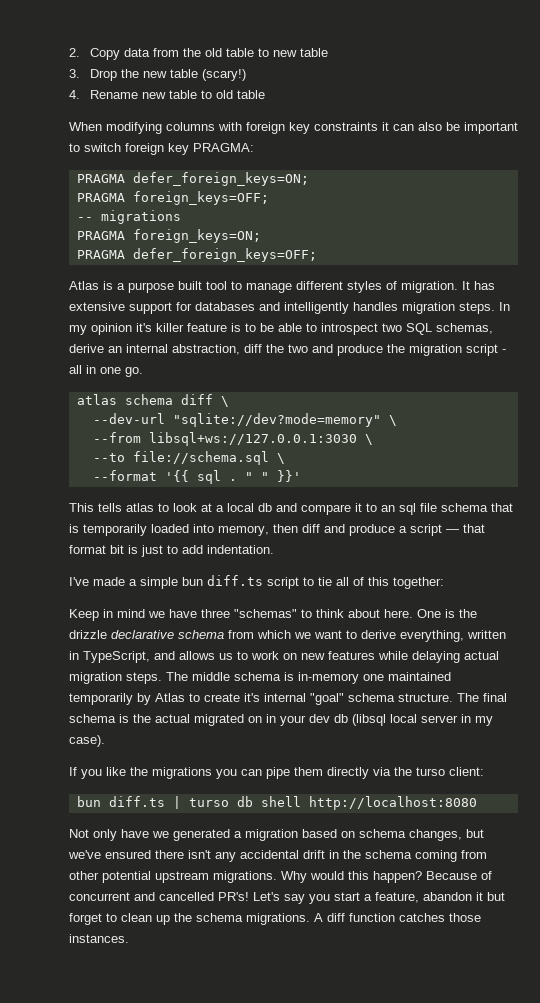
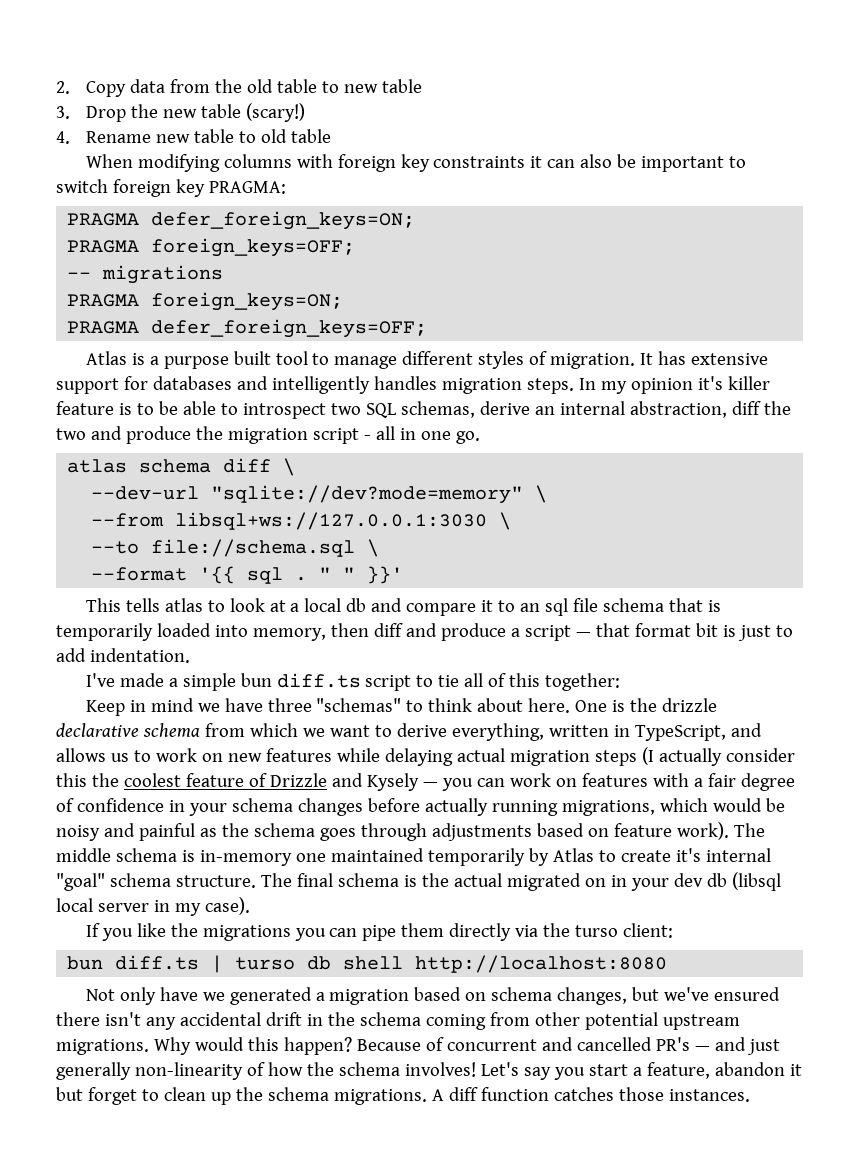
[126,672,162,684] steps. -> [594,747,795,766] [56,773,795,791] [56,798,785,816] [56,822,729,841] steps (I actually consider this the coolest feature of Drizzle and Kysely — you can work on features with a fair degree of confidence in your schema changes before actually running migrations, which would be noisy and painful as the schema goes through adjustments based on feature work).
[218,892,249,901] PR's! -> [655,1037,780,1055] [56,1062,476,1080] PR's — and just generally non-linearity of how the schema involves!

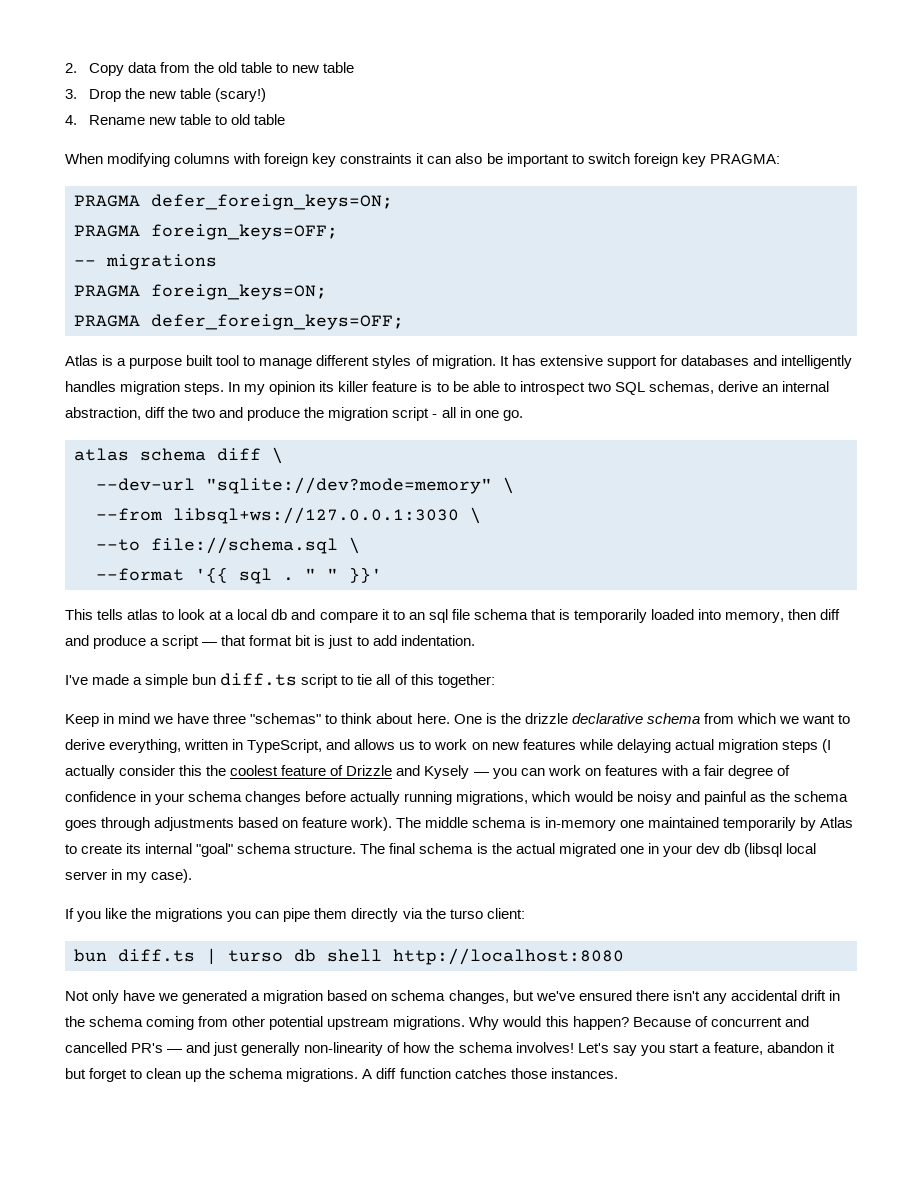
[697,376,723,390] it's -> [319,381,335,392] its
[675,848,701,862] it's -> [126,843,142,854] its
[584,878,606,887] on -> [619,846,644,854] one

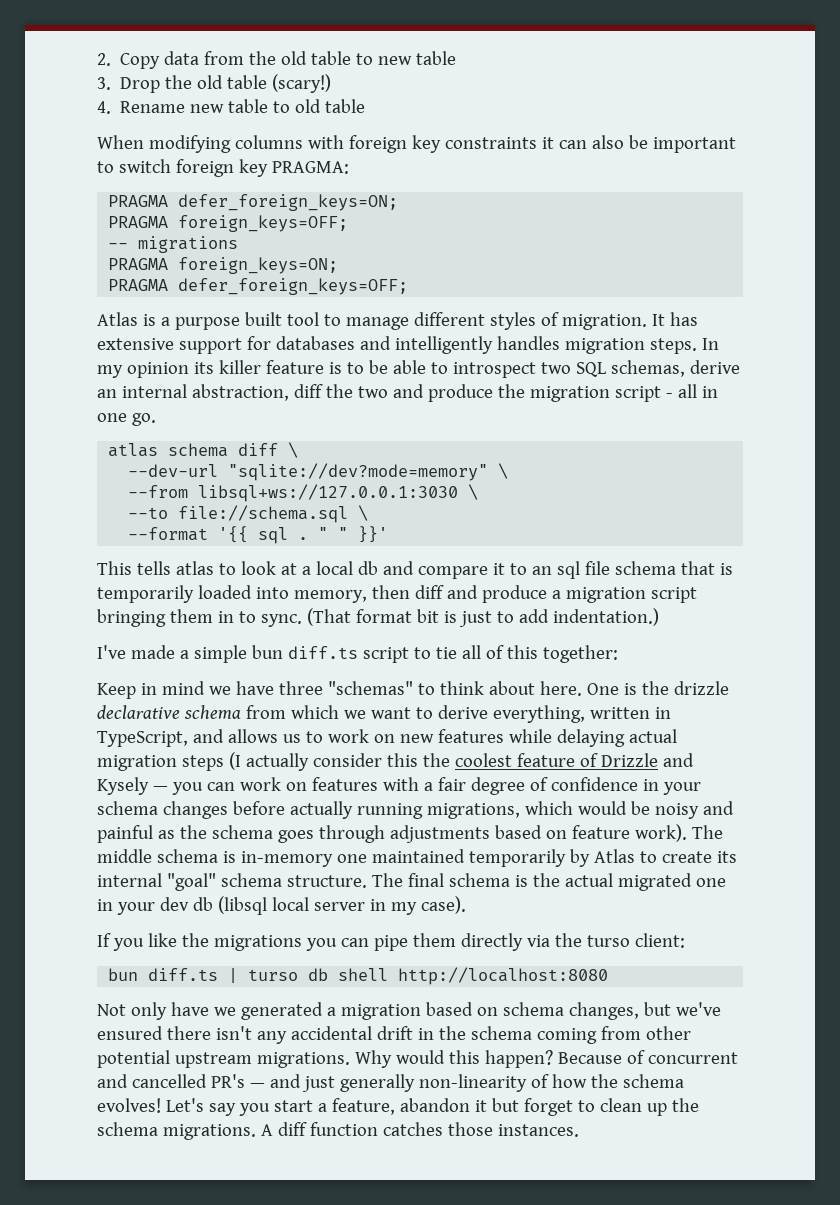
[148,91,176,99] new -> [197,75,224,89] old
[162,635,247,649] script — that -> [565,587,697,603] [97,608,351,627] migration script bringing them in to sync. (That
[400,635,475,646] indentation. -> [552,608,659,626] indentation.)
[515,1042,574,1053] involves! -> [97,1098,161,1113] evolves!

